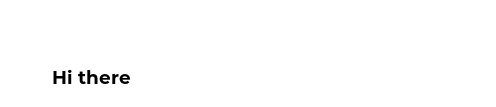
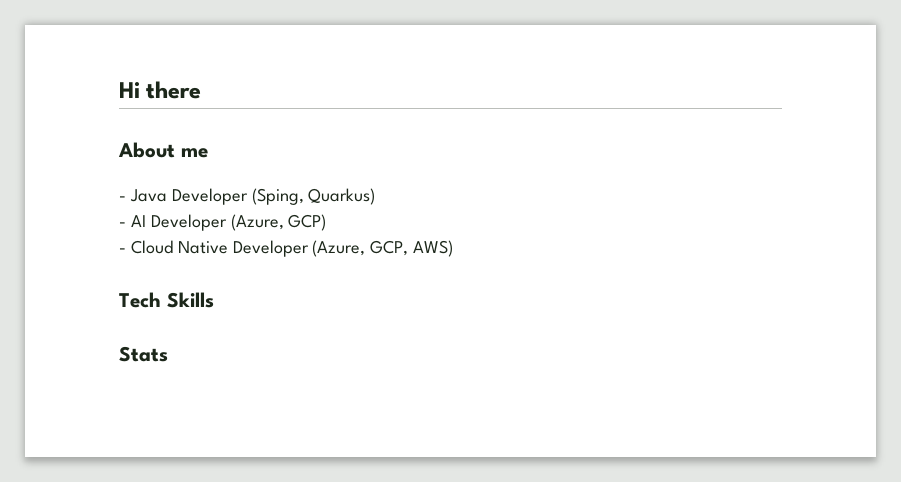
(131, 77) none -> [118,142,208,158] [119,188,376,205] [119,214,327,231] [119,240,454,257] [119,292,214,308] [119,346,168,362] // About me // - Java Developer (Sping, Quarkus) // - AI Developer (Azure, GCP) // - Cloud Native Developer (Azure, GCP, AWS) // Tech Skills // Stats

